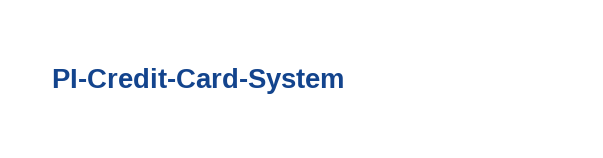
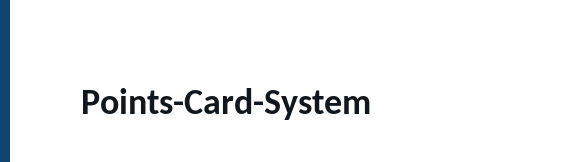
[52,68,344,94] PI-Credit-Card-System -> [81,88,371,120] Points-Card-System

